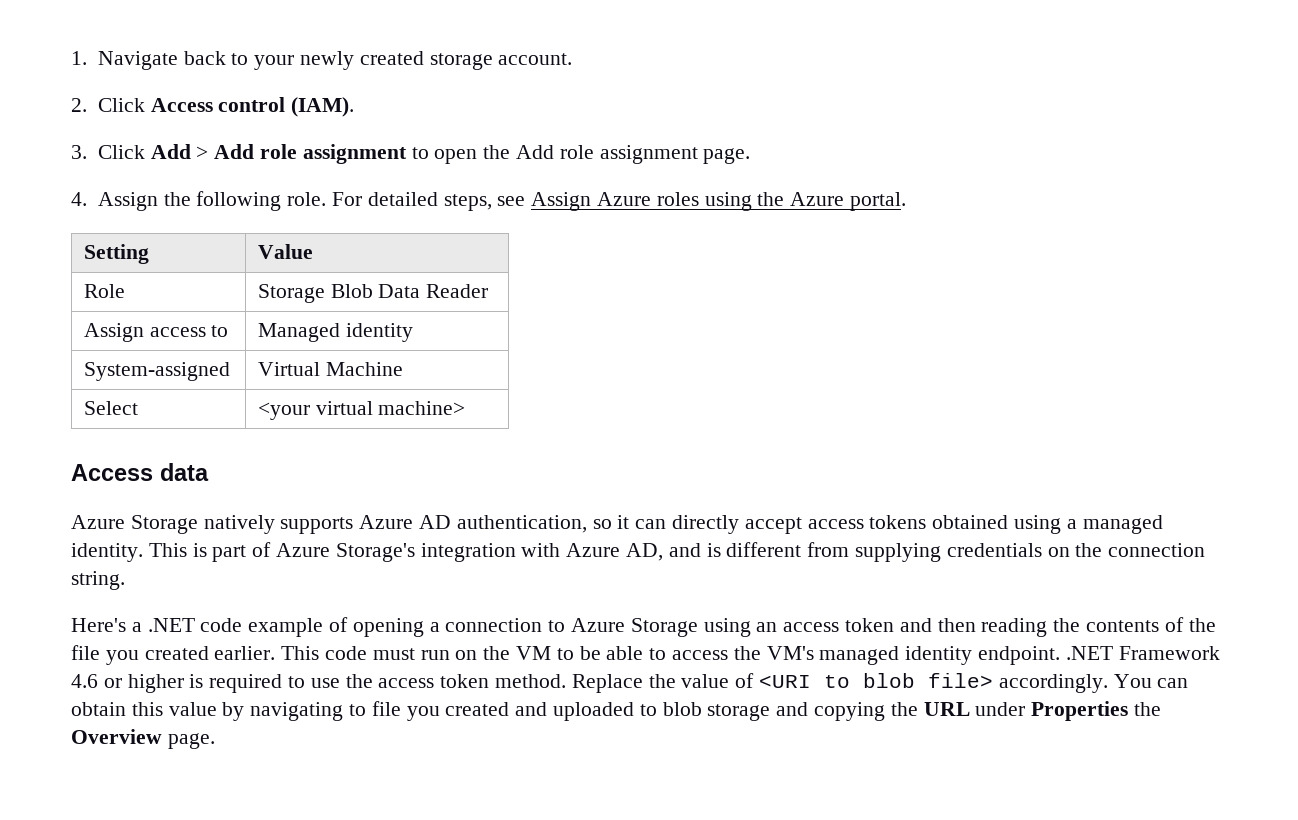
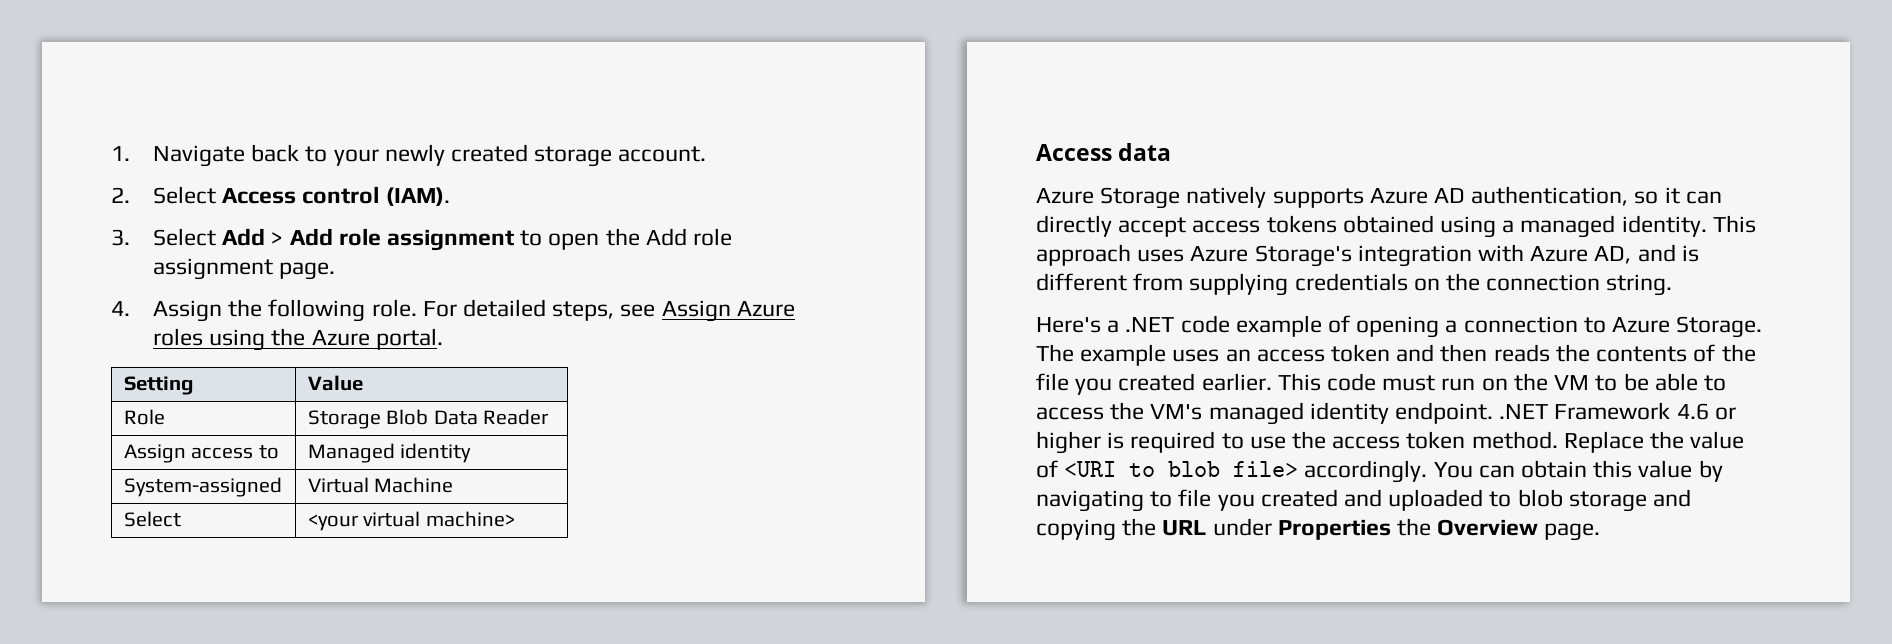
[97,98,145,112] Click -> [152,186,216,204] Select
[97,145,145,159] Click -> [152,228,216,246] Select
[192,542,272,562] is part of -> [1036,244,1185,266] approach uses
[630,618,751,637] Storage using -> [1676,316,1763,338] [1036,344,1220,366] Storage. The example uses
[981,618,1048,637] reading -> [1493,344,1550,362] reads

